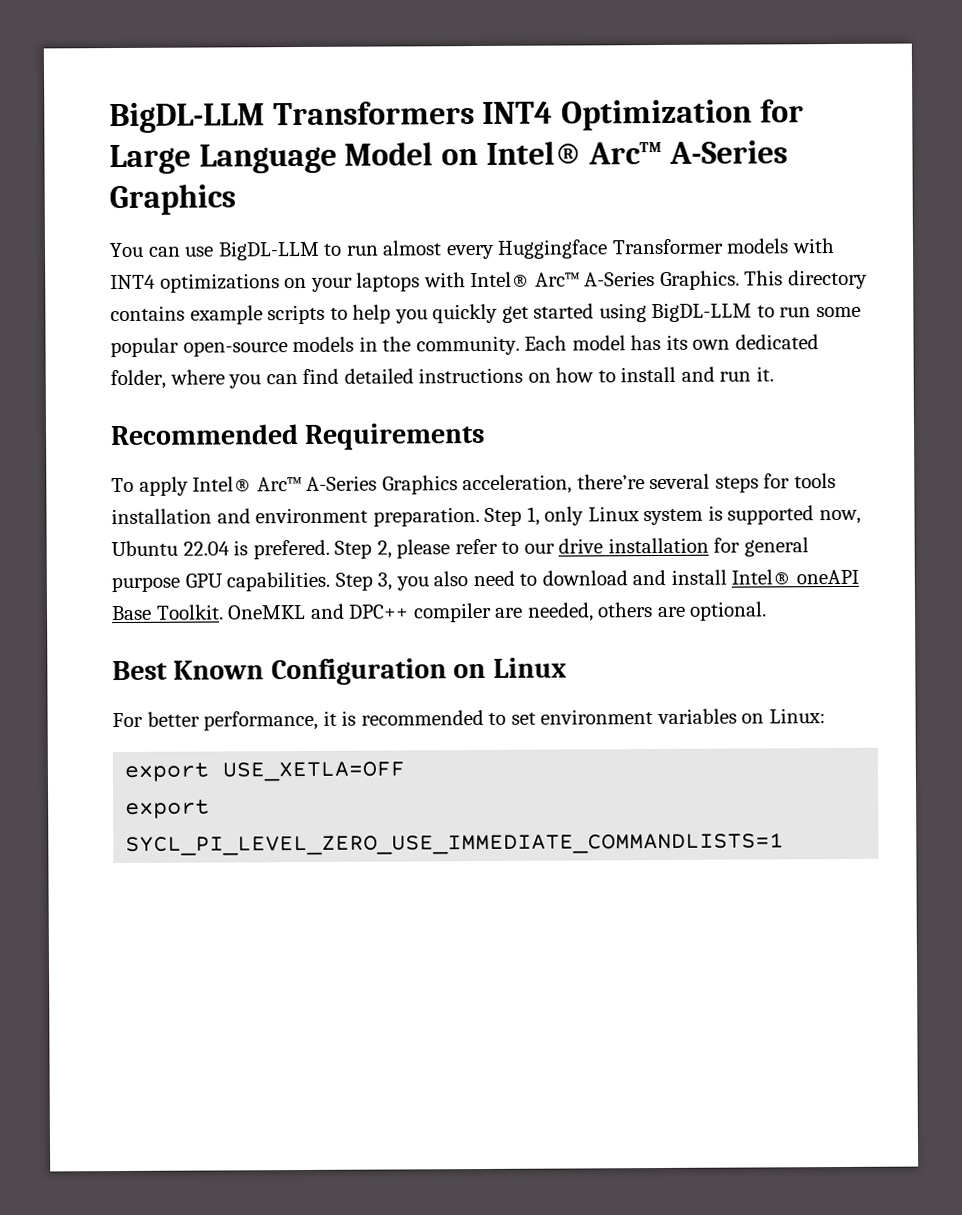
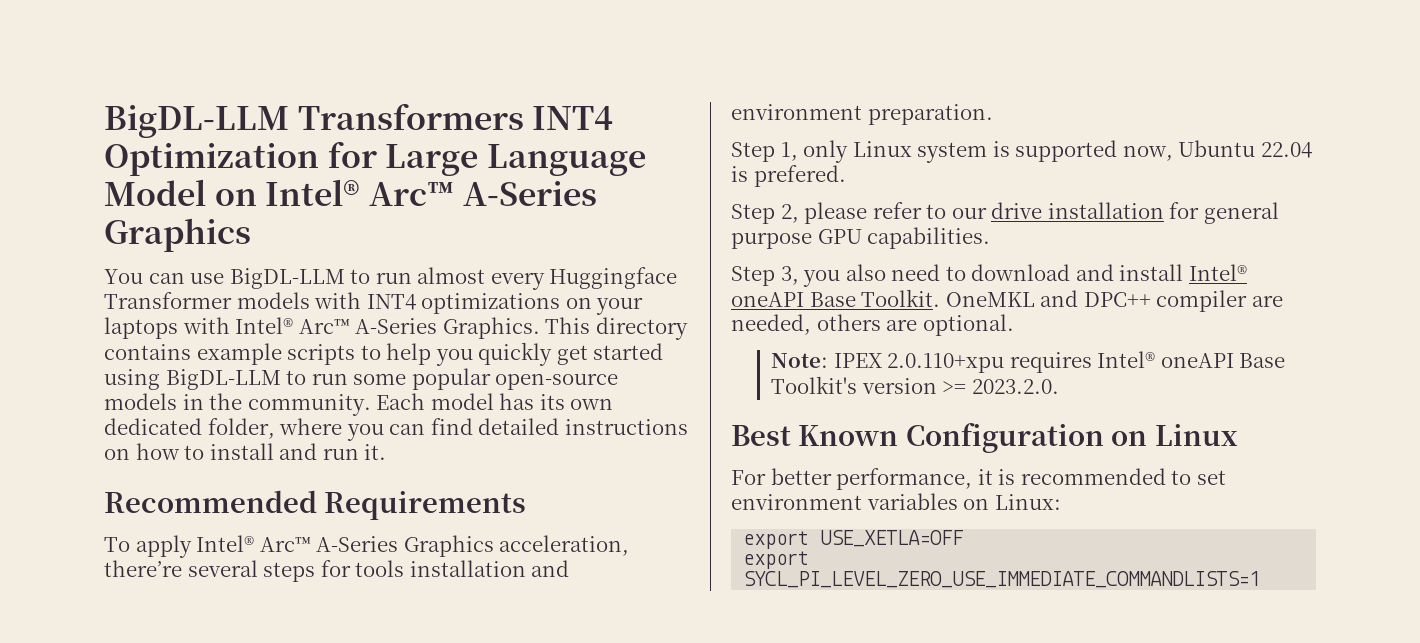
(480, 517) none -> (993, 114) //
(330, 549) none -> (846, 176) //
(331, 581) none -> (991, 238) //
(768, 611) none -> [771,351,1286,373] [771,376,1059,394] // Note: IPEX 2.0.110+xpu requires Intel® oneAPI Base Toolkit's version >= 2023.2.0.

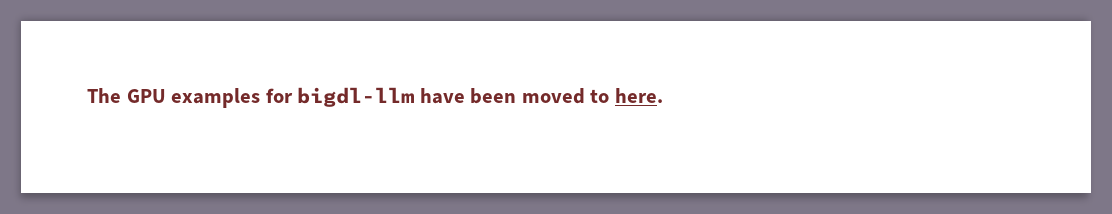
[104,103,614,138] [104,141,646,176] [104,179,597,206] [104,218,251,252] [104,267,678,290] [104,292,644,315] [104,317,688,340] [104,342,664,366] [104,368,619,390] [104,393,614,416] [104,418,688,441] [104,443,387,460] [104,490,527,520] [104,535,630,558] [104,560,570,582] [731,104,993,125] [731,140,1312,163] [731,165,846,187] [731,202,1279,224] [731,227,991,249] [731,264,1247,287] [731,289,1283,312] [731,314,1014,336] [771,351,1286,373] [771,376,1059,394] [731,423,1238,453] [731,468,1226,490] [731,493,1061,510] [743,530,964,549] [743,551,810,569] [743,571,1261,588] BigDL-LLM Transformers INT4 Optimization for Large Language Model on Intel® Arc™ A-Series Graphics // You can use BigDL-LLM to run almost every Huggingface Transformer models with INT4 optimizations on your laptops with Intel® Arc™ A-Series Graphics. This directory contains example scripts to help you quickly get started using BigDL-LLM to run some popular open-source models in the community. Each model has its own dedicated folder, where you can find detailed instructions on how to install and run it. // Recommended Requirements // To apply Intel® Arc™ A-Series Graphics acceleration, there’re several steps for tools installation and environment preparation. // Step 1, only Linux system is supported now, Ubuntu 22.04 is prefered. // Step 2, please refer to our drive installation for general purpose GPU capabilities. // Step 3, you also need to download and install Intel® oneAPI Base Toolkit. OneMKL and DPC++ compiler are needed, others are optional. // Note: IPEX 2.0.110+xpu requires Intel® oneAPI Base Toolkit's version >= 2023.2.0. // Best Known Configuration on Linux // For better performance, it is recommended to set environment variables on Linux: // export USE_XETLA=OFF // export SYCL_PI_LEVEL_ZERO_USE_IMMEDIATE_COMMANDLISTS=1 -> [87,87,663,108] The GPU examples for bigdl-llm have been moved to here.

